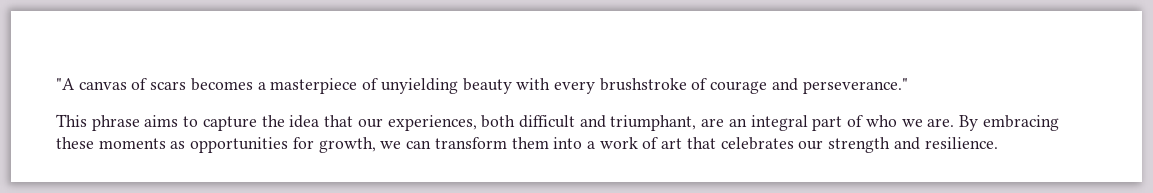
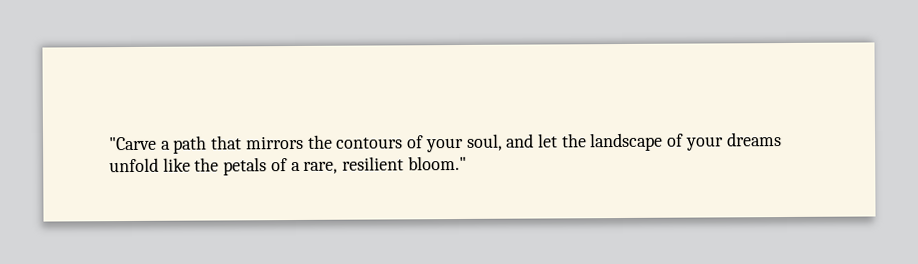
[56,78,908,94] [56,114,1059,131] [56,137,998,153] "A canvas of scars becomes a masterpiece of unyielding beauty with every brushstroke of courage and perseverance." // This phrase aims to capture the idea that our experiences, both difficult and triumphant, are an integral part of who we are. By embracing these moments as opportunities for growth, we can transform them into a work of art that celebrates our strength and resilience. -> [109,132,782,154] [109,155,467,176] "Carve a path that mirrors the contours of your soul, and let the landscape of your dreams unfold like the petals of a rare, resilient bloom."

